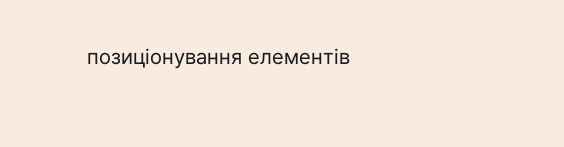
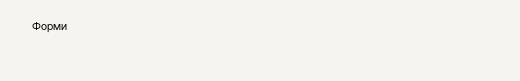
[87,48,350,69] позиціонування елементів -> [32,22,67,33] Форми

